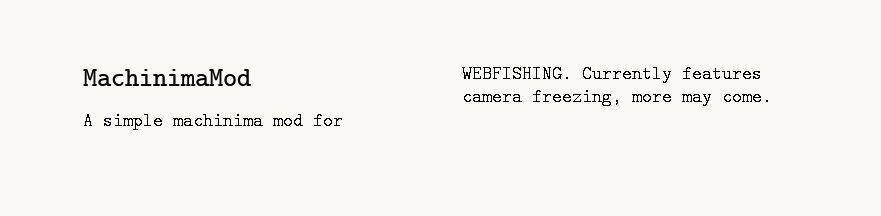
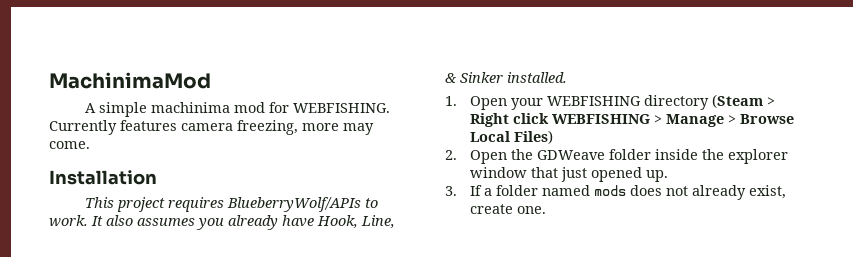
(772, 97) none -> [49,170,157,185] [85,197,379,212] [49,215,395,230] [445,72,567,83] [445,94,775,110] [469,113,794,127] [469,130,553,144] [445,149,788,164] [469,167,668,182] [445,185,786,200] [469,204,546,214] // Installation // This project requires BlueberryWolf/APIs to work. It also assumes you already have Hook, Line, & Sinker installed. // 1. Open your WEBFISHING directory (Steam > Right click WEBFISHING > Manage > Browse Local Files) // 2. Open the GDWeave folder inside the explorer window that just opened up. // 3. If a folder named mods does not already exist, create one.

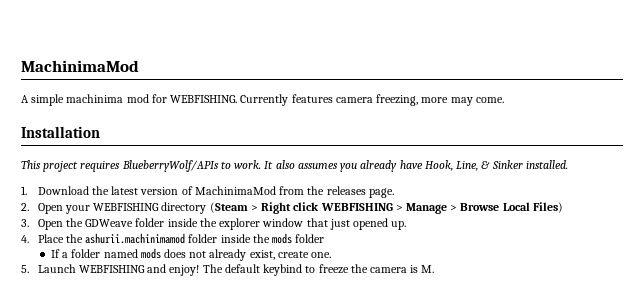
(457, 101) none -> [37,186,394,198] [21,203,29,211] Download the latest version of MachinimaMod from the releases page. // 2.
[445,150,457,160] 2. -> [21,219,29,227] 3.
[445,186,457,196] 3. -> [21,233,325,244] 4. Place the ashurii.machinimamod folder inside the mods folder //
(546, 210) none -> [21,264,435,276] // 5. Launch WEBFISHING and enjoy! The default keybind to freeze the camera is M.

